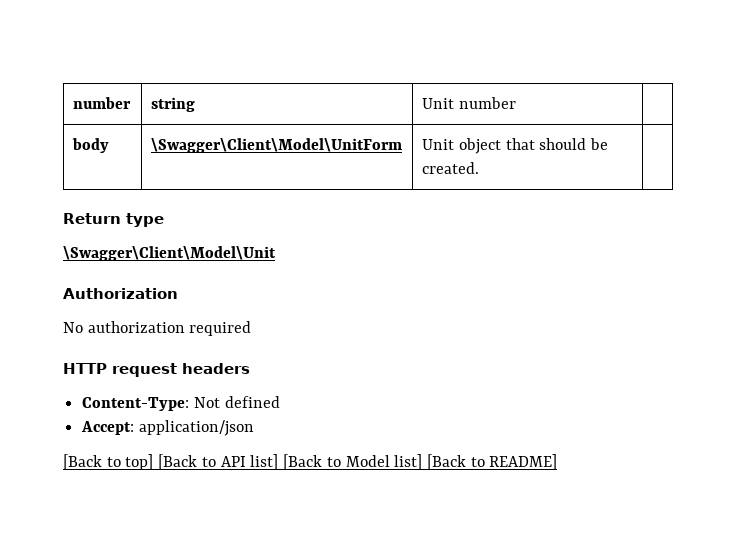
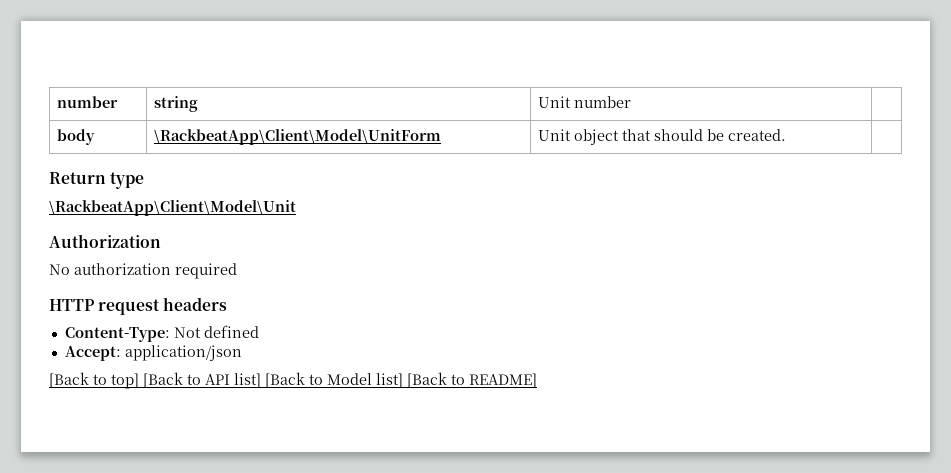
[151,138,403,153] \Swagger\Client\Model\UnitForm -> [154,129,442,145] \RackbeatApp\Client\Model\UnitForm
[63,246,276,261] \Swagger\Client\Model\Unit -> [49,200,296,216] \RackbeatApp\Client\Model\Unit

